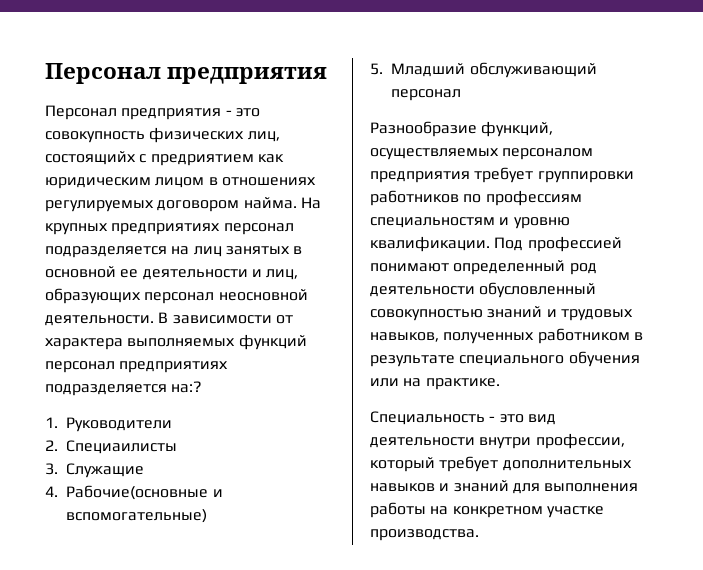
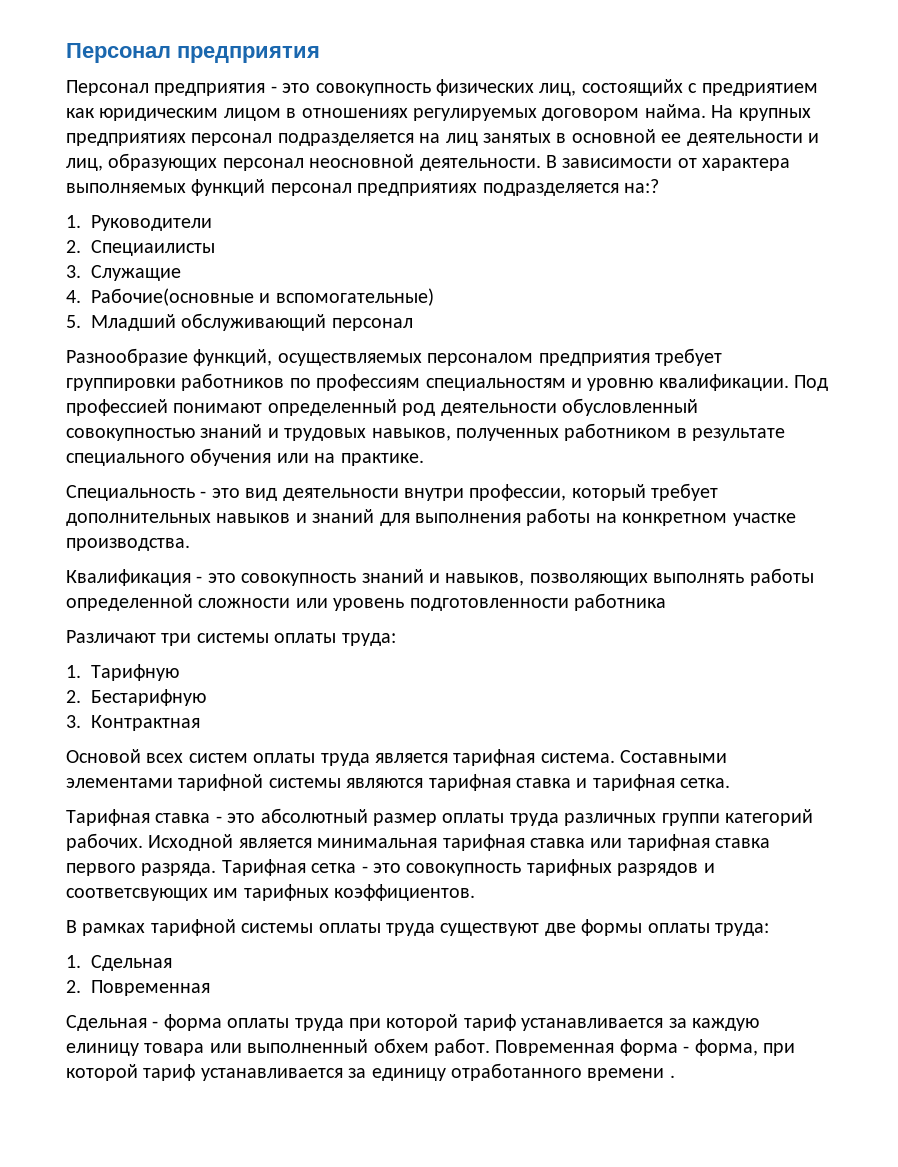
(479, 535) none -> [66,568,814,586] [66,593,666,611] [66,630,396,646] [66,664,179,681] [66,689,206,706] [66,715,200,731] [66,749,728,766] [66,774,731,791] [66,808,813,826] [66,833,771,851] [66,859,715,876] [66,884,476,901] [66,919,769,936] [66,955,172,971] [66,980,210,996] [66,1014,759,1031] [66,1038,795,1056] [66,1063,675,1081] // Квалификация - это совокупность знаний и навыков, позволяющих выполнять работы определенной сложности или уровень подготовленности работника // Различают три системы оплаты труда: // 1. Тарифную // 2. Бестарифную // 3. Контрактная // Основой всех систем оплаты труда является тарифная система. Составными элементами тарифной системы являются тарифная ставка и тарифная сетка. // Тарифная ставка - это абсолютный размер оплаты труда различных группи категорий рабочих. Исходной является минимальная тарифная ставка или тарифная ставка первого разряда. Тарифная сетка - это совокупность тарифных разрядов и соответсвующих им тарифных коэффициентов. // В рамках тарифной системы оплаты труда существуют две формы оплаты труда: // 1. Сдельная // 2. Повременная // Сдельная - форма оплаты труда при которой тариф устанавливается за каждую елиницу товара или выполненный обхем работ. Повременная форма - форма, при которой тариф устанавливается за единицу отработанного времени .

